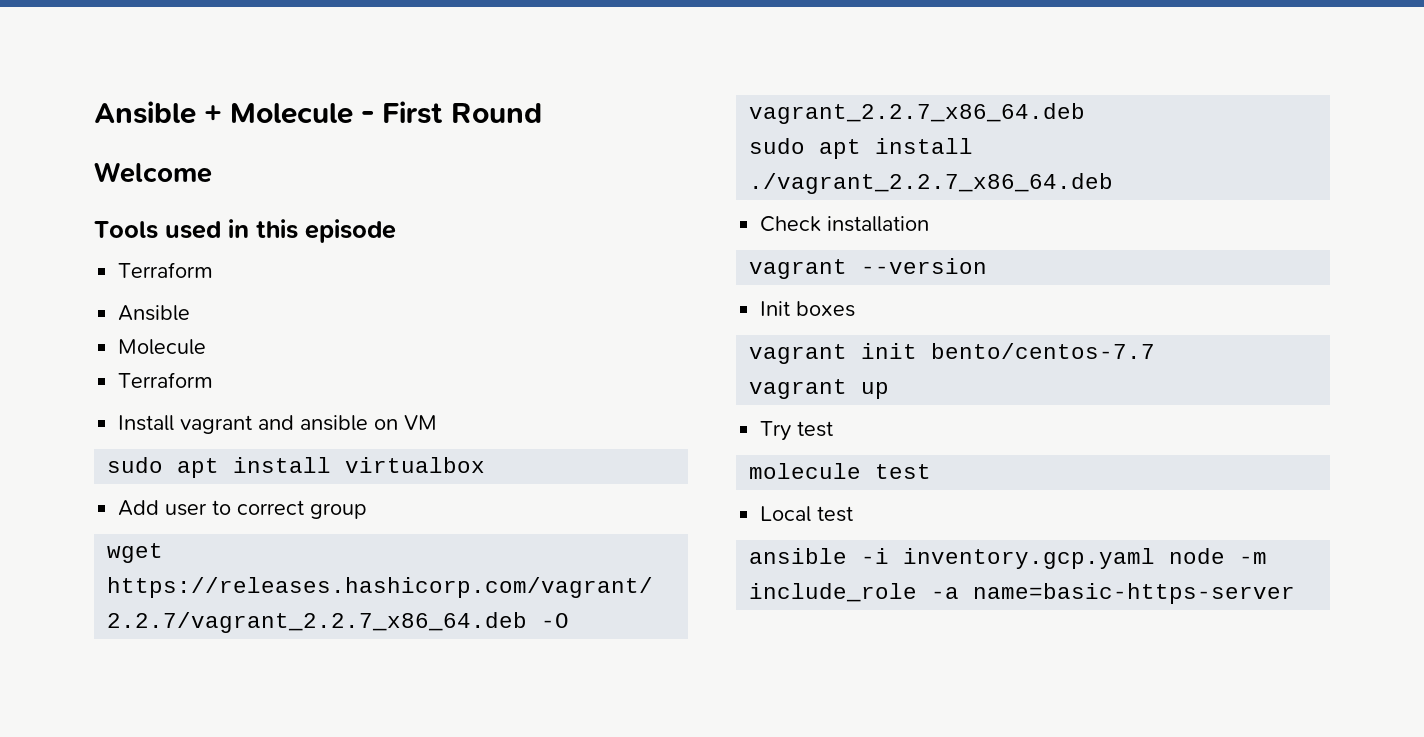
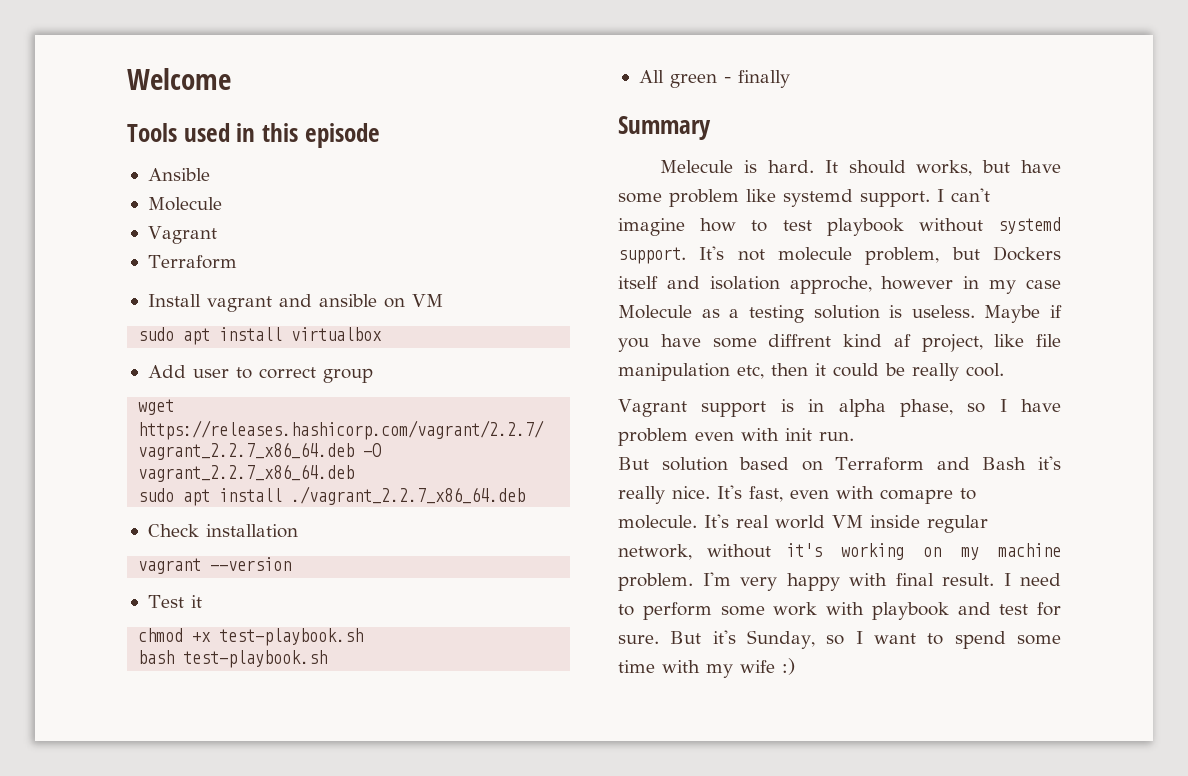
[94,101,542,124] Ansible + Molecule - First Round // -> (127, 79) none
[118,262,214,278] // Terraform -> (380, 135) none
(207, 347) none -> [147,226,217,244] // Vagrant
[760,301,856,317] [749,343,1156,364] [749,379,890,399] [760,421,834,441] [749,463,932,479] [760,506,854,522] [749,548,1268,569] [749,583,1296,604] Init boxes // vagrant init bento/centos-7.7 // vagrant up // Try test // molecule test // Local test // ansible -i inventory.gcp.yaml node -m include_role -a name=basic-https-server -> [147,595,202,608] [138,628,364,646] [138,650,328,668] [638,70,790,88] [618,116,711,140] [660,160,1061,176] [618,188,990,207] [618,217,1061,236] [618,246,1061,265] [618,276,1061,294] [618,305,1062,323] [618,334,1061,352] [618,363,1004,381] [618,399,1061,417] [618,428,854,446] [618,456,1061,471] [618,485,976,504] [618,514,988,533] [618,543,1061,560] [618,572,1061,591] [618,602,1061,620] [618,630,1061,649] [618,658,795,678] Test it // chmod +x test-playbook.sh // bash test-playbook.sh // All green - finally // Summary // Melecule is hard. It should works, but have some problem like systemd support. I can't imagine how to test playbook without systemd support. It's not molecule problem, but Dockers itself and isolation approche, however in my case Molecule as a testing solution is useless. Maybe if you have some diffrent kind af project, like file manipulation etc, then it could be really cool. // Vagrant support is in alpha phase, so I have problem even with init run. // But solution based on Terraform and Bash it's really nice. It's fast, even with comapre to molecule. It's real world VM inside regular network, without it's working on my machine problem. I'm very happy with final result. I need to perform some work with playbook and test for sure. But it's Sunday, so I want to spend some time with my wife :)

